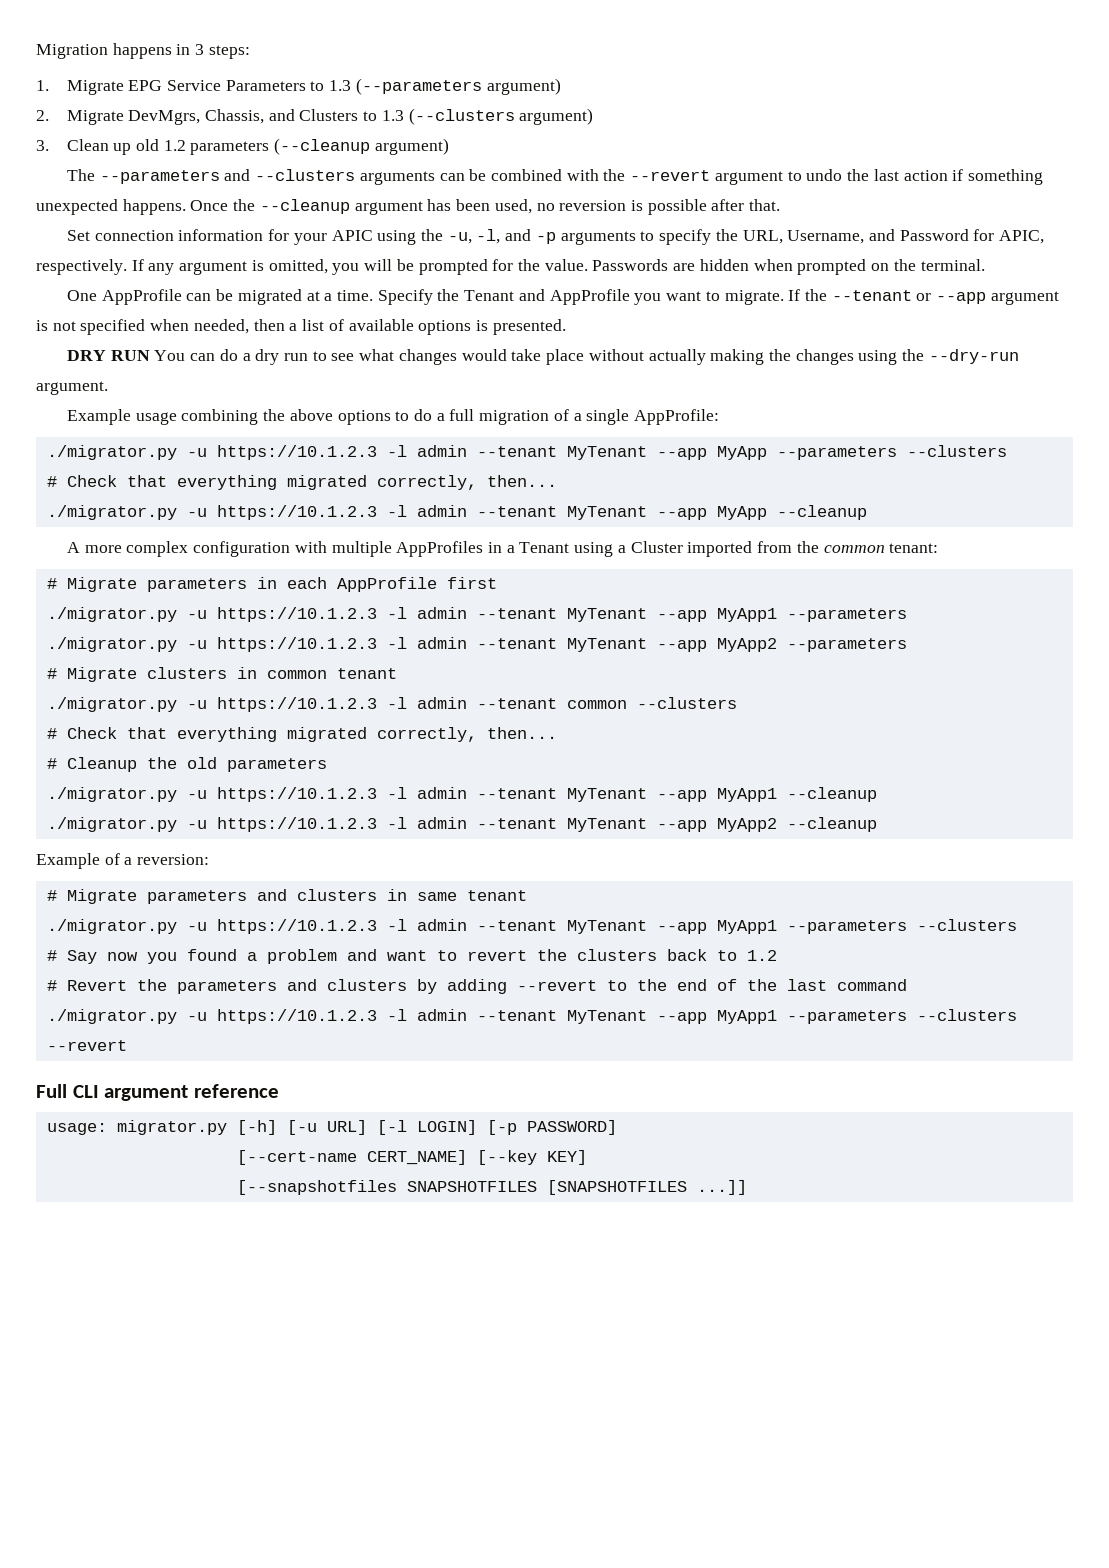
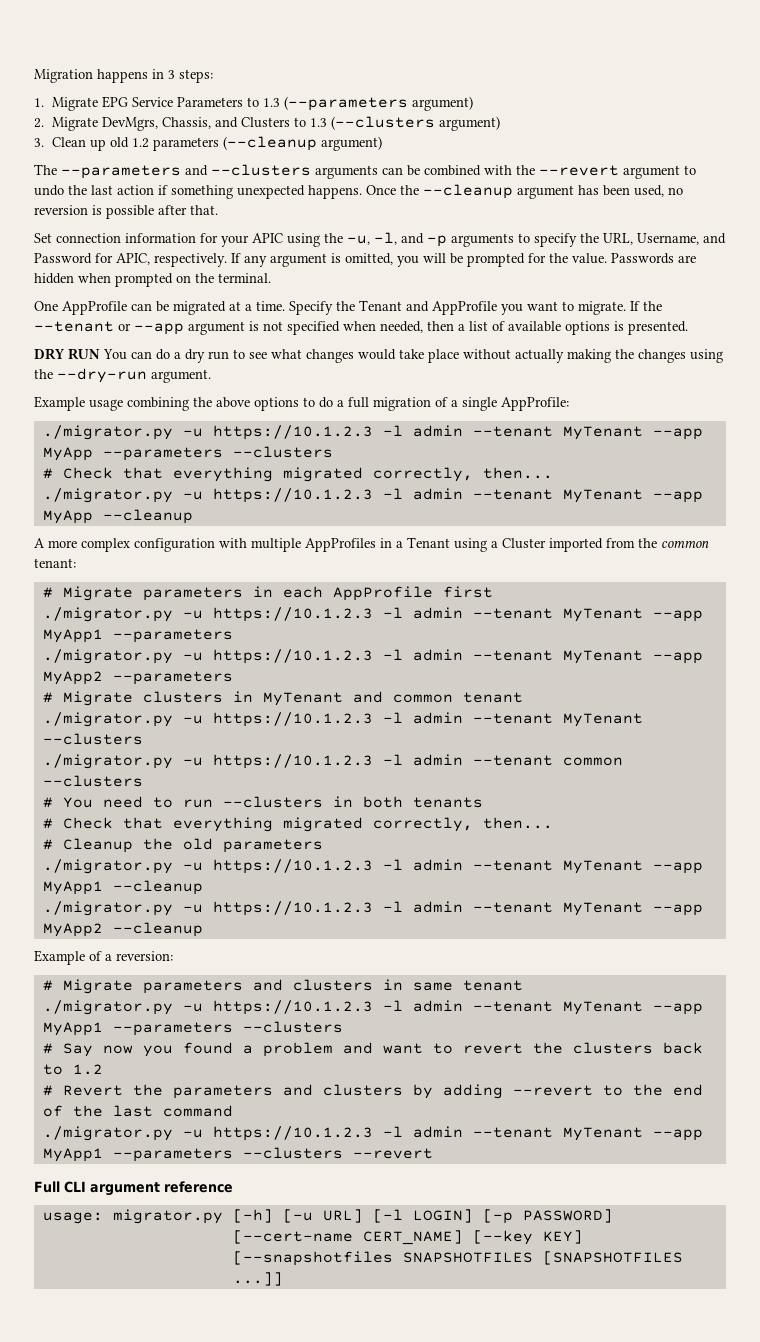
(257, 673) none -> [262,691,383,706] MyTenant and
(397, 673) none -> [42,712,643,727] [42,733,143,745] // ./migrator.py -u https://10.1.2.3 -l admin --tenant MyTenant --clusters
(737, 703) none -> [42,796,483,808] // # You need to run --clusters in both tenants

